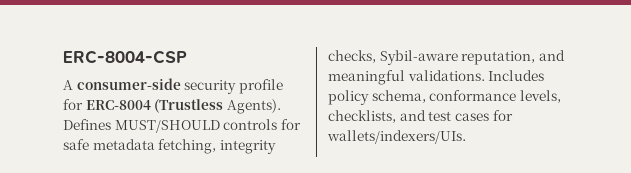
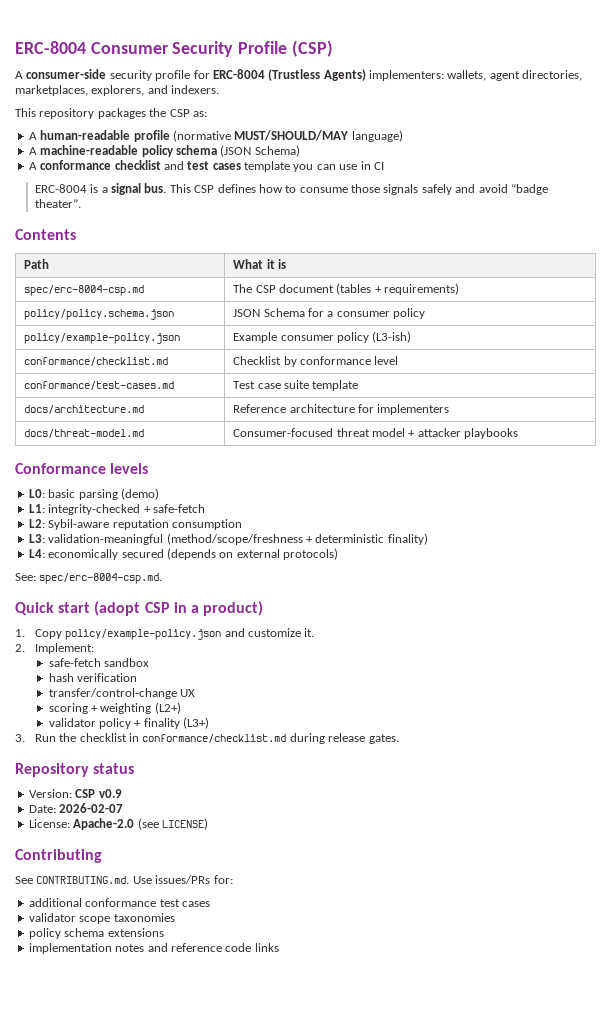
[63,50,187,64] ERC-8004-CSP -> [15,40,333,57] ERC-8004 Consumer Security Profile (CSP)
[226,99,281,114] [63,119,301,133] [63,139,276,154] [328,50,565,65] [328,70,545,85] [328,90,561,105] [328,110,513,123] [327,130,466,144] Agents). Defines MUST/SHOULD controls for safe metadata fetching, integrity checks, Sybil-aware reputation, and meaningful validations. Includes policy schema, conformance levels, checklists, and test cases for wallets/indexers/UIs. -> [323,69,583,81] [15,85,220,96] [15,108,207,119] [28,130,403,142] [28,145,300,157] [28,160,384,172] [34,183,548,195] [34,199,81,208] [15,229,76,240] [24,259,50,269] [233,259,287,269] [24,285,145,296] [233,283,460,295] [24,309,175,320] [233,308,426,319] [24,333,181,344] [233,331,412,343] [24,357,169,366] [233,356,399,367] [24,381,175,390] [233,380,359,391] [24,405,145,414] [233,404,450,415] [24,429,145,438] [233,428,519,439] [15,463,149,474] [28,488,159,500] [28,504,205,515] [28,519,242,530] [28,533,428,545] [28,548,338,560] [15,573,163,584] [15,601,264,616] [15,628,315,640] [15,643,94,654] [48,658,150,667] [48,673,138,682] [48,688,196,699] [48,702,181,714] [48,717,210,729] [15,733,399,744] [15,763,135,777] [28,789,122,798] [28,803,124,813] [28,818,208,830] [15,849,102,863] [15,875,233,884] [28,898,210,907] [28,913,175,924] [28,928,164,939] [28,943,279,954] Agents) implementers: wallets, agent directories, marketplaces, explorers, and indexers. // This repository packages the CSP as: // A human-readable profile (normative MUST/SHOULD/MAY language) // A machine-readable policy schema (JSON Schema) // A conformance checklist and test cases template you can use in CI // ERC-8004 is a signal bus. This CSP defines how to consume those signals safely and avoid “badge theater”. // Contents // Path | What it is // spec/erc-8004-csp.md | The CSP document (tables + requirements) // policy/policy.schema.json | JSON Schema for a consumer policy // policy/example-policy.json | Example consumer policy (L3-ish) // conformance/checklist.md | Checklist by conformance level // conformance/test-cases.md | Test case suite template // docs/architecture.md | Reference architecture for implementers // docs/threat-model.md | Consumer-focused threat model + attacker playbooks // Conformance levels // L0: basic parsing (demo) // L1: integrity-checked + safe-fetch // L2: Sybil-aware reputation consumption // L3: validation-meaningful (method/scope/freshness + deterministic finality) // L4: economically secured (depends on external protocols) // See: spec/erc-8004-csp.md. // Quick start (adopt CSP in a product) // 1. Copy policy/example-policy.json and customize it. // 2. Implement: // safe-fetch sandbox // hash verification // transfer/control-change UX // scoring + weighting (L2+) // validator policy + finality (L3+) // 3. Run the checklist in conformance/checklist.md during release gates. // Repository status // Version: CSP v0.9 // Date: 2026-02-07 // License: Apache-2.0 (see LICENSE) // Contributing // See CONTRIBUTING.md. Use issues/PRs for: // additional conformance test cases // validator scope taxonomies // policy schema extensions // implementation notes and reference code links

